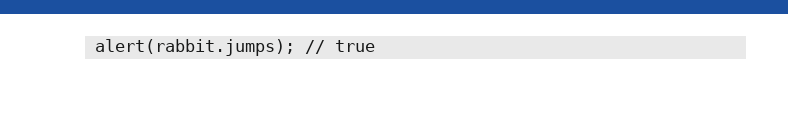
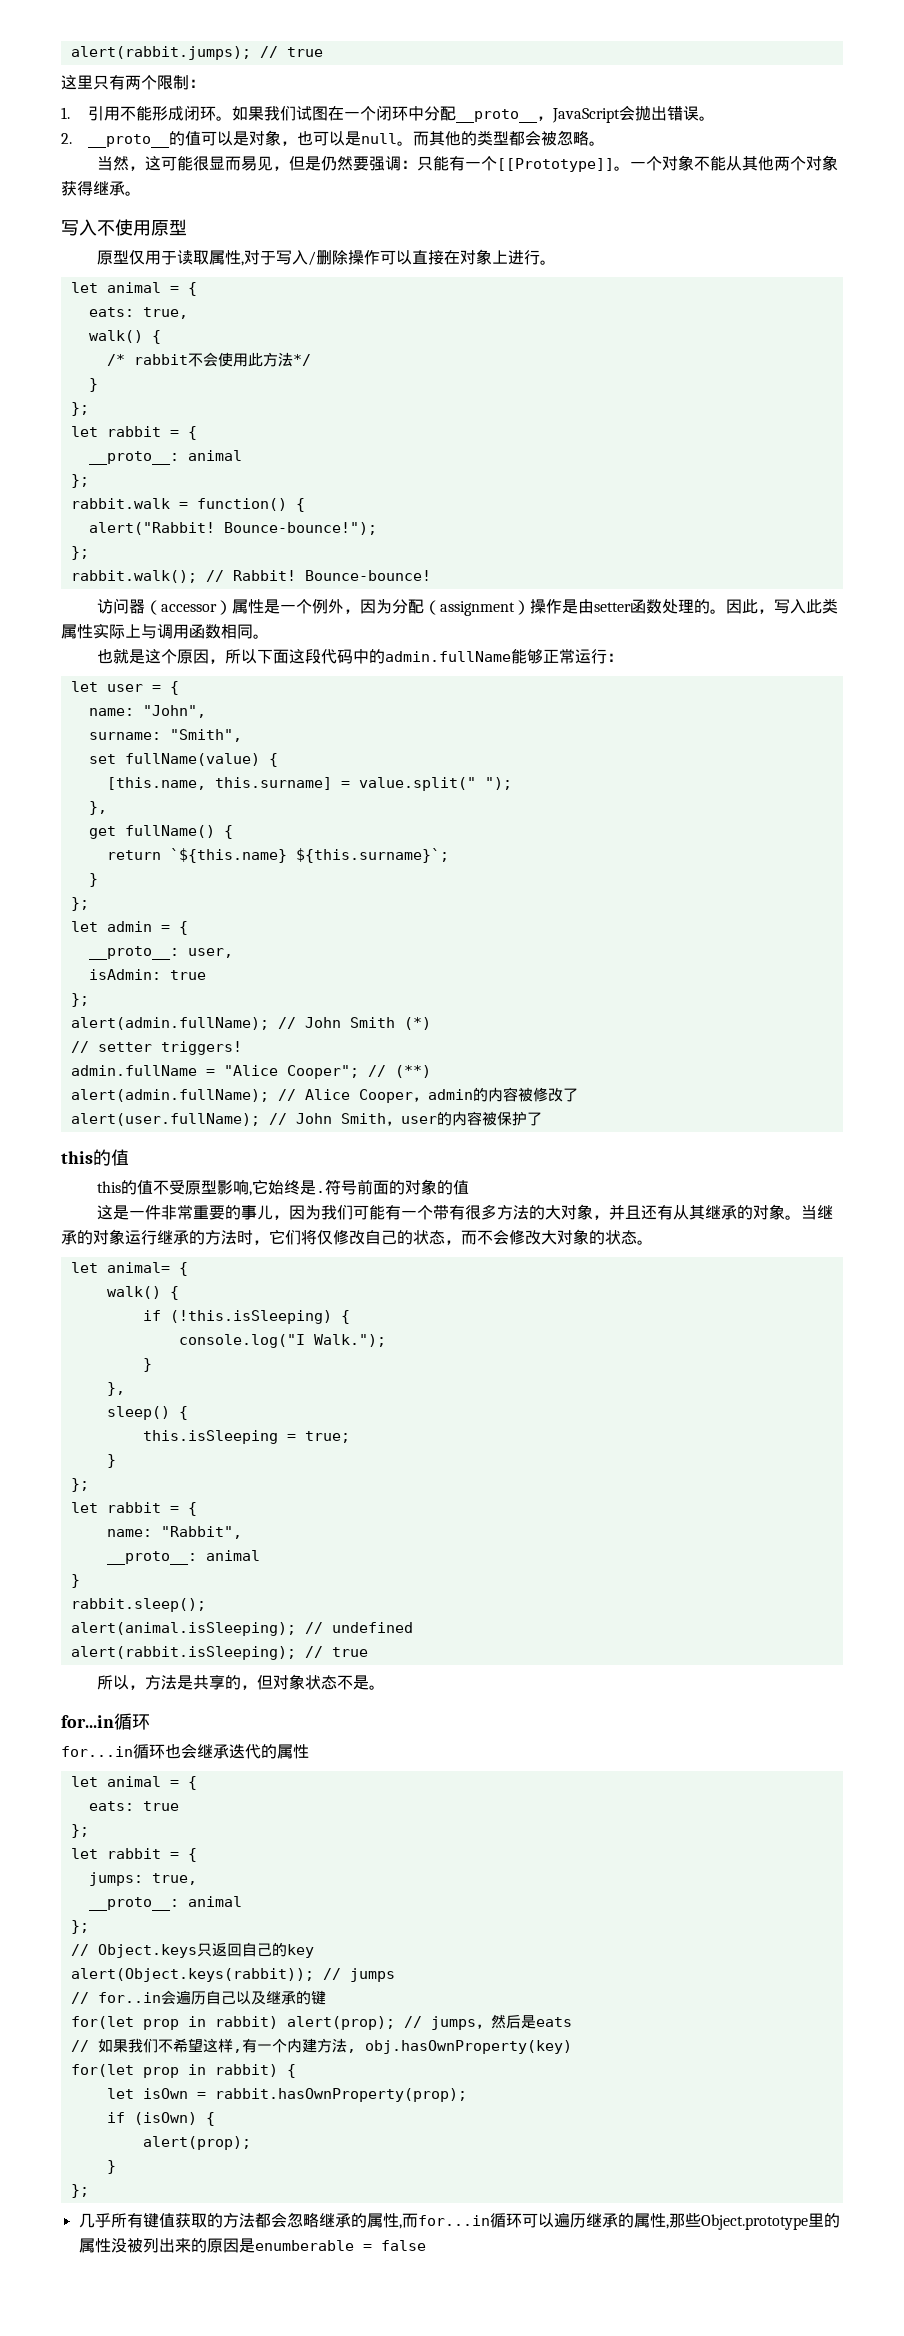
(375, 46) none -> [61,75,205,90] [61,105,716,123] [61,130,606,148] [97,155,839,172] [61,181,141,196] [61,219,187,236] [97,249,557,266] [70,282,197,296] [88,307,188,319] [88,330,161,344] [106,352,311,367] [88,378,98,392] [70,402,89,416] [70,426,197,440] [88,450,242,465] [70,474,89,488] [70,498,305,512] [88,522,377,535] [70,546,89,560] [70,570,431,583] [97,598,839,616] [61,623,269,639] [97,649,624,664] [70,681,179,695] [88,705,206,718] [88,729,242,742] [88,753,278,767] [106,777,512,791] [88,801,107,815] [88,825,233,839] [106,848,449,863] [88,873,98,887] [70,897,89,911] [70,921,188,935] [88,946,233,960] [88,969,206,980] [70,993,89,1007] [70,1017,431,1030] [70,1041,242,1055] [70,1065,431,1079] [70,1087,578,1103] [70,1111,542,1126] [61,1149,129,1166] [97,1179,470,1196] [97,1204,834,1220] [61,1229,653,1245] [70,1262,188,1276] [106,1286,179,1300] [142,1310,350,1324] [178,1334,386,1348] [142,1358,152,1372] [106,1382,125,1396] [106,1406,188,1420] [142,1430,350,1444] [106,1454,116,1468] [70,1478,89,1492] [70,1502,197,1516] [106,1526,242,1539] [106,1550,260,1565] [70,1574,80,1588] [70,1598,206,1612] [70,1622,413,1636] [70,1646,368,1660] [97,1674,386,1690] [61,1713,150,1730] [61,1743,309,1759] [70,1776,197,1790] [88,1801,179,1811] [70,1824,89,1838] [70,1848,197,1862] [88,1872,197,1886] [88,1896,242,1911] [70,1920,89,1934] [70,1942,314,1958] [70,1968,395,1982] [70,1990,326,2005] [70,2014,572,2030] [70,2038,572,2054] [70,2064,296,2078] [106,2088,467,2102] [106,2112,215,2126] [142,2136,251,2150] [106,2160,116,2174] [70,2184,89,2198] [78,2212,840,2230] [78,2238,426,2253] // 这里只有两个限制： // 1.引用不能形成闭环。如果我们试图在一个闭环中分配__proto__，JavaScript会抛出错误。 // 2. __proto__的值可以是对象，也可以是null。而其他的类型都会被忽略。 // 当然，这可能很显而易见，但是仍然要强调：只能有一个[[Prototype]]。一个对象不能从其他两个对象获得继承。 // 写入不使用原型 // 原型仅用于读取属性,对于写入/删除操作可以直接在对象上进行。 // let animal = { // eats: true, // walk() { // /* rabbit不会使用此方法*/ // } // }; // let rabbit = { // __proto__: animal // }; // rabbit.walk = function() { // alert("Rabbit! Bounce-bounce!"); // }; // rabbit.walk(); // Rabbit! Bounce-bounce! // 访问器（accessor）属性是一个例外，因为分配（assignment）操作是由setter函数处理的。因此，写入此类属性实际上与调用函数相同。 // 也就是这个原因，所以下面这段代码中的admin.fullName能够正常运行： // let user = { // name: "John", // surname: "Smith", // set fullName(value) { // [this.name, this.surname] = value.split(" "); // }, // get fullName() { // return `${this.name} ${this.surname}`; // } // }; // let admin = { // __proto__: user, // isAdmin: true // }; // alert(admin.fullName); // John Smith (*) // // setter triggers! // admin.fullName = "Alice Cooper"; // (**) // alert(admin.fullName); // Alice Cooper，admin的内容被修改了 // alert(user.fullName); // John Smith，user的内容被保护了 // this的值 // this的值不受原型影响,它始终是.符号前面的对象的值 // 这是一件非常重要的事儿，因为我们可能有一个带有很多方法的大对象，并且还有从其继承的对象。当继承的对象运行继承的方法时，它们将仅修改自己的状态，而不会修改大对象的状态。 // let animal= { // walk() { // if (!this.isSleeping) { // console.log("I Walk."); // } // }, // sleep() { // this.isSleeping = true; // } // }; // let rabbit = { // name: "Rabbit", // __proto__: animal // } // rabbit.sleep(); // alert(animal.isSleeping); // undefined // alert(rabbit.isSleeping); // true // 所以，方法是共享的，但对象状态不是。 // for...in循环 // for...in循环也会继承迭代的属性 // let animal = { // eats: true // }; // let rabbit = { // jumps: true, // __proto__: animal // }; // // Object.keys只返回自己的key // alert(Object.keys(rabbit)); // jumps // // for..in会遍历自己以及继承的键 // for(let prop in rabbit) alert(prop); // jumps，然后是eats // // 如果我们不希望这样,有一个内建方法, obj.hasOwnProperty(key) // for(let prop in rabbit) { // let isOwn = rabbit.hasOwnProperty(prop); // if (isOwn) { // alert(prop); // } // }; // 几乎所有键值获取的方法都会忽略继承的属性,而for...in循环可以遍历继承的属性,那些Object.prototype里的属性没被列出来的原因是enumberable = false

